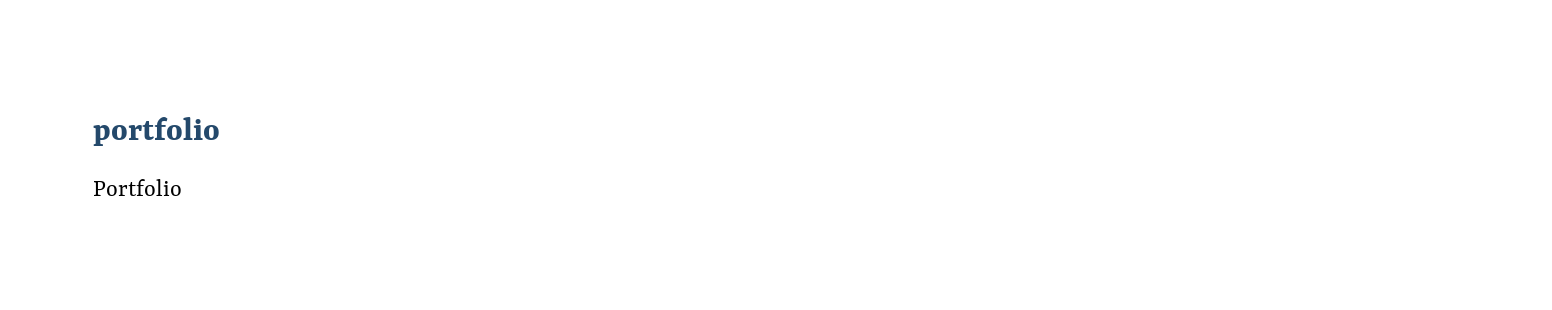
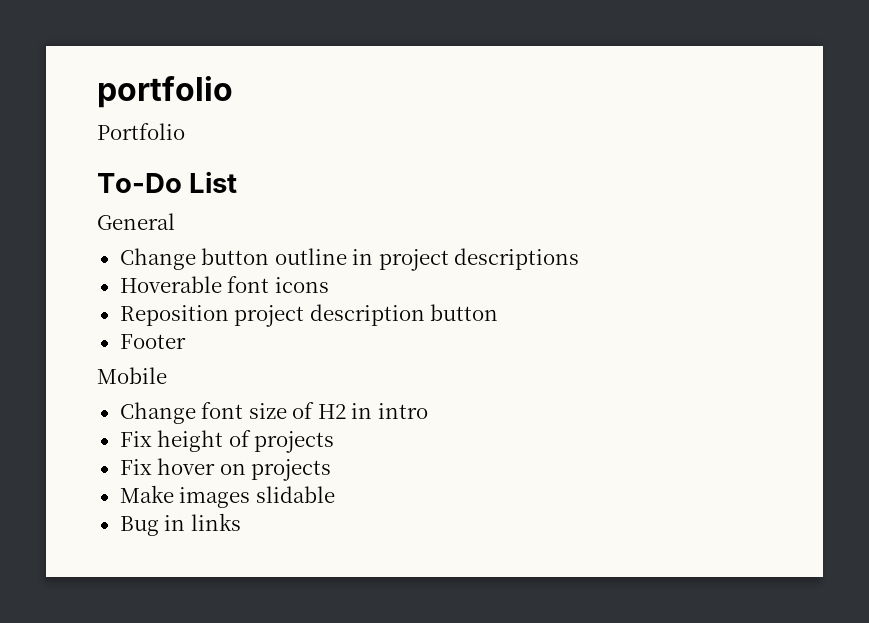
(182, 187) none -> [97,171,238,193] [97,213,175,230] [119,248,580,271] [119,276,329,293] [119,304,499,327] [119,334,186,349] [97,367,167,384] [119,402,428,424] [119,430,335,453] [119,458,332,481] [119,485,335,508] [119,513,241,536] // To-Do List // General // Change button outline in project descriptions // Hoverable font icons // Reposition project description button // Footer // Mobile // Change font size of H2 in intro // Fix height of projects // Fix hover on projects // Make images slidable // Bug in links

